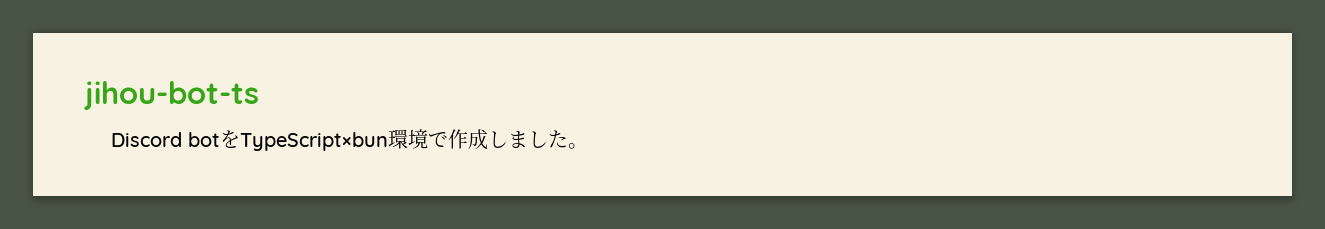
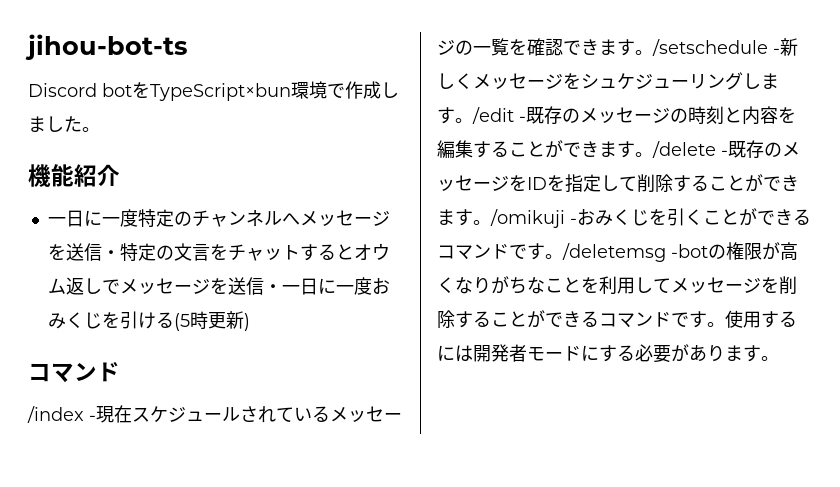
(589, 146) none -> [28,164,120,187] [47,209,390,227] [47,243,390,261] [47,277,390,295] [47,311,250,331] [28,362,120,383] [27,405,402,423] [437,38,798,56] [437,72,779,90] [437,106,796,125] [437,140,800,159] [437,174,799,193] [437,208,811,228] [437,242,798,262] [437,276,797,294] [437,310,797,328] [437,344,779,363] // 機能紹介 // 一日に一度特定のチャンネルへメッセージを送信・特定の文言をチャットするとオウム返しでメッセージを送信・一日に一度おみくじを引ける(5時更新) // コマンド // /index -現在スケジュールされているメッセージの一覧を確認できます。/setschedule -新しくメッセージをシュケジューリングします。/edit -既存のメッセージの時刻と内容を編集することができます。/delete -既存のメッセージをIDを指定して削除することができます。/omikuji -おみくじを引くことができるコマンドです。/deletemsg -botの権限が高くなりがちなことを利用してメッセージを削除することができるコマンドです。使用するには開発者モードにする必要があります。

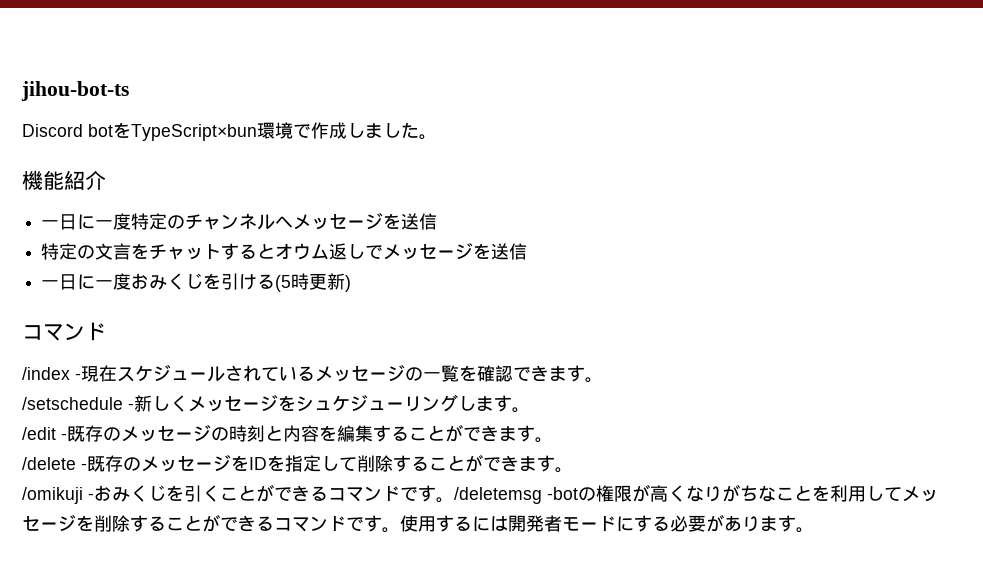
[101,250,120,259] ・ -> (438, 221) //
[263,284,282,293] ・ -> (528, 251) //
(653, 52) none -> (603, 380) //
(473, 120) none -> (530, 410) //
(653, 154) none -> (553, 440) //
(491, 222) none -> (573, 470) //

